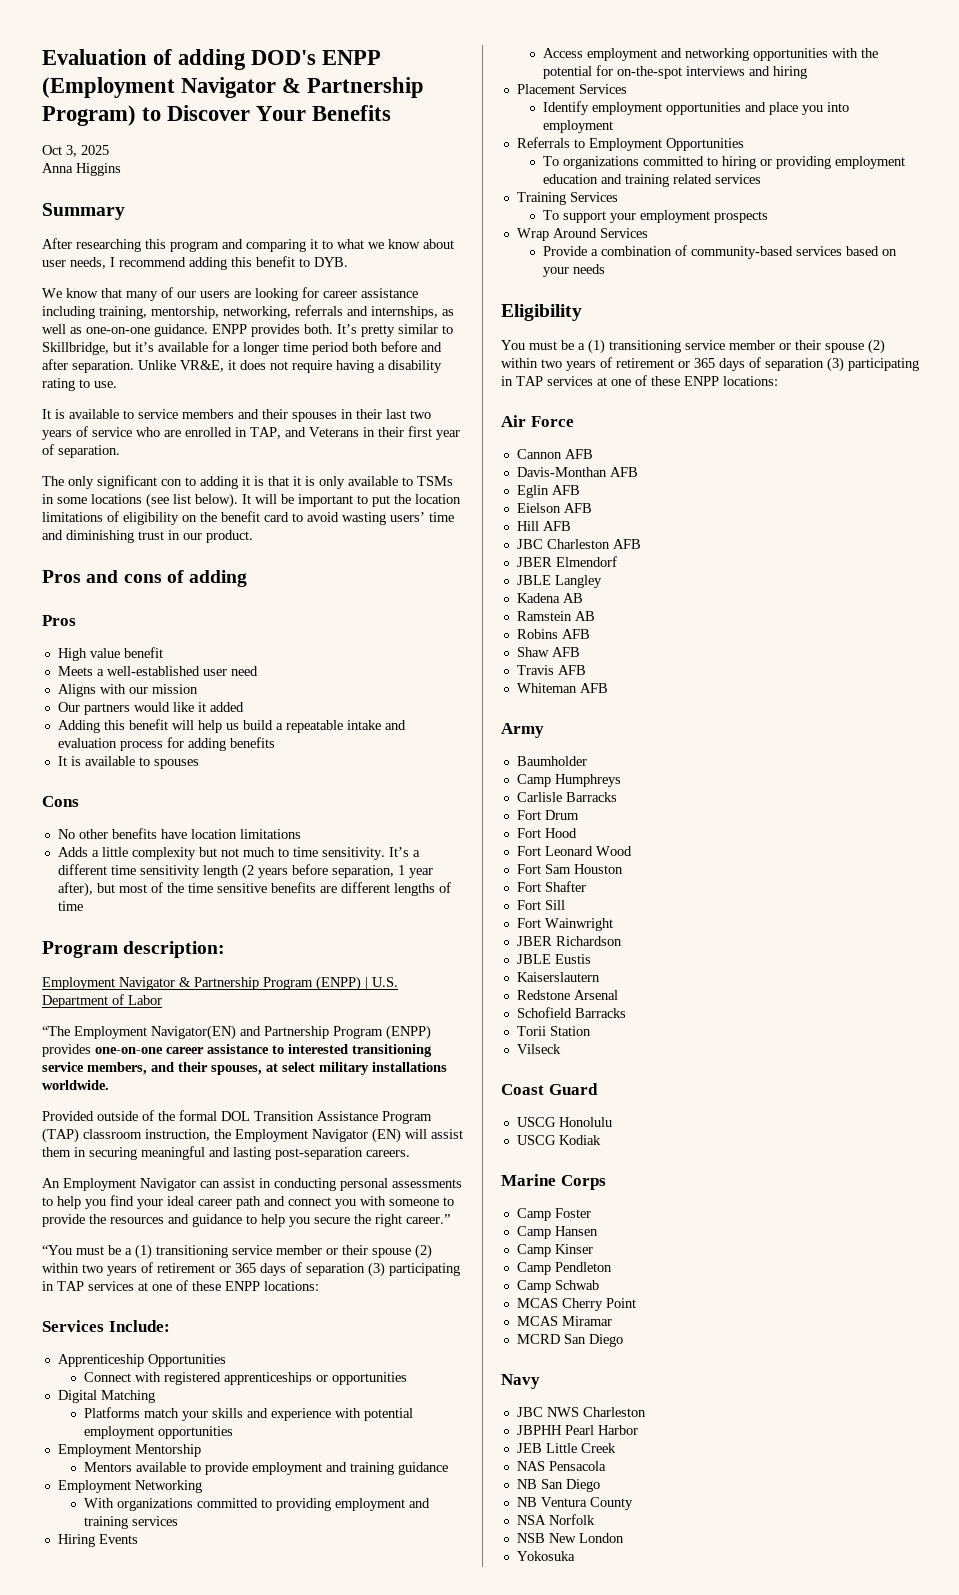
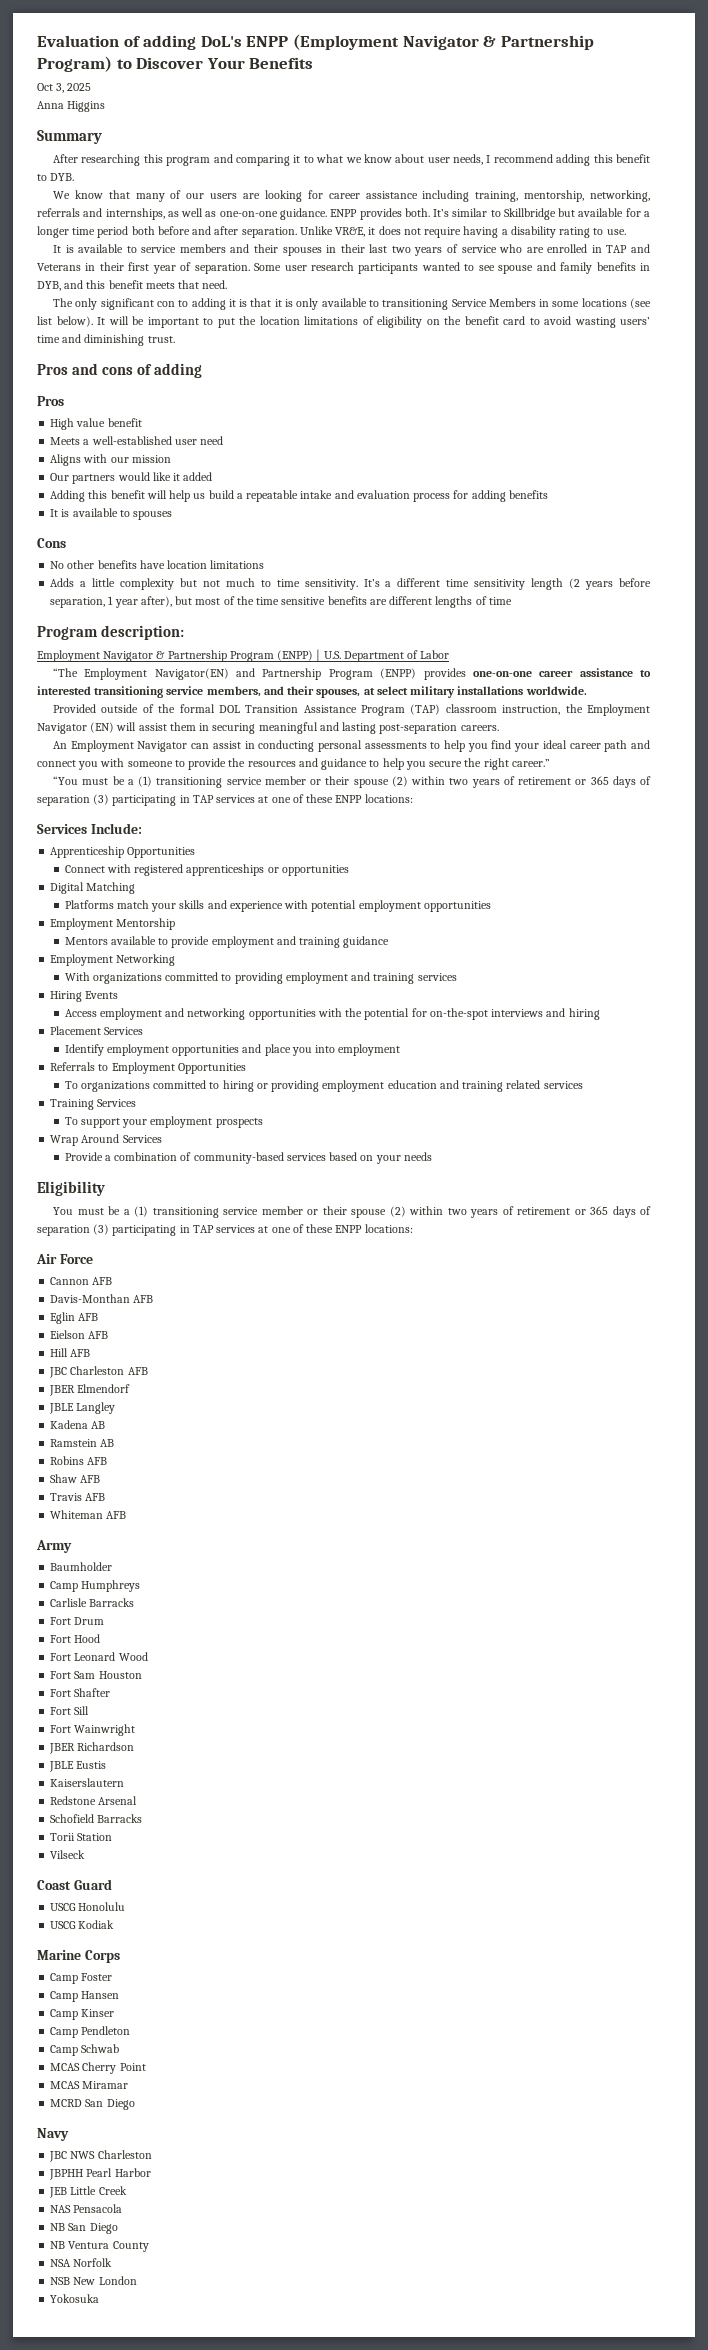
[251,50,317,65] DOD's -> [200,36,242,47] DoL's
[361,325,395,337] pretty -> (450, 213) none
[42,342,154,355] Skillbridge, but it’s -> [503,208,576,220] Skillbridge but
[250,427,281,439] TAP, -> [606,245,628,253] TAP
(120, 451) none -> [254,262,651,274] [37,280,228,291] Some user research participants wanted to see spouse and family benefits in DYB, and this benefit meets that need.
[417,476,453,486] TSMs -> [382,298,536,310] transitioning Service Members
[138,530,253,543] trust in our product. -> [147,336,175,343] trust.

